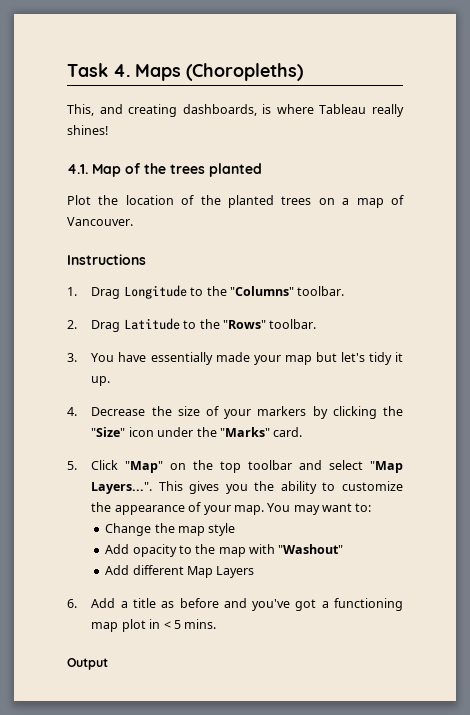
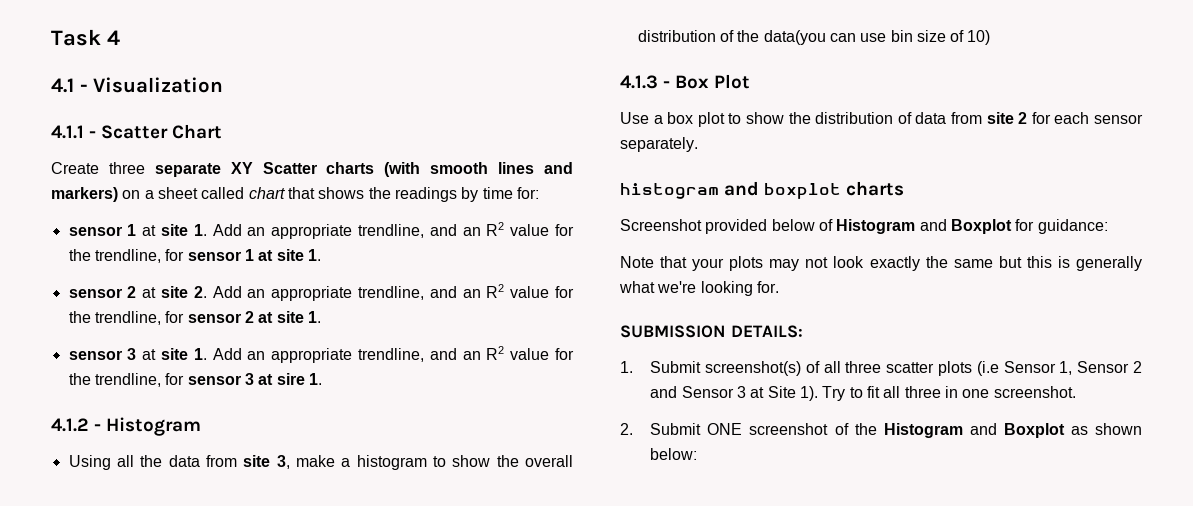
[113,63,303,81] [67,104,404,117] [67,125,108,135] [67,163,262,177] [67,195,404,208] [67,217,133,226] [67,254,146,265] [67,285,345,299] [67,318,317,332] [67,352,403,365] [91,376,111,386] [67,406,404,419] [91,427,303,437] [67,460,404,473] [91,481,403,494] [91,502,372,515] [105,523,236,536] [105,544,344,557] [105,565,255,578] [67,598,403,611] [91,619,217,632] [67,658,108,670] 4. Maps (Choropleths) // This, and creating dashboards, is where Tableau really shines! // 4.1. Map of the trees planted // Plot the location of the planted trees on a map of Vancouver. // Instructions // 1. Drag Longitude to the "Columns" toolbar. // 2. Drag Latitude to the "Rows" toolbar. // 3. You have essentially made your map but let's tidy it up. // 4. Decrease the size of your markers by clicking the "Size" icon under the "Marks" card. // 5. Click "Map" on the top toolbar and select "Map Layers...". This gives you the ability to customize the appearance of your map. You may want to: // Change the map style // Add opacity to the map with "Washout" // Add different Map Layers // 6. Add a title as before and you've got a functioning map plot in < 5 mins. // Output -> [107,30,120,45] [51,77,224,93] [51,124,223,139] [51,162,574,177] [51,187,539,202] [68,222,575,239] [68,249,321,263] [68,284,575,301] [68,311,321,325] [68,346,575,363] [68,373,322,387] [51,417,202,436] [68,455,574,470] [637,30,991,45] [620,74,751,89] [620,112,1144,127] [620,137,698,152] [620,181,905,199] [620,219,1108,234] [620,256,1143,271] [619,281,779,296] [620,325,803,338] [620,361,1142,376] [650,386,1076,401] [620,423,1142,438] [650,448,698,460] 4 // 4.1 - Visualization // 4.1.1 - Scatter Chart // Create three separate XY Scatter charts (with smooth lines and markers) on a sheet called chart that shows the readings by time for: // sensor 1 at site 1. Add an appropriate trendline, and an R2 value for the trendline, for sensor 1 at site 1. // sensor 2 at site 2. Add an appropriate trendline, and an R2 value for the trendline, for sensor 2 at site 1. // sensor 3 at site 1. Add an appropriate trendline, and an R2 value for the trendline, for sensor 3 at sire 1. // 4.1.2 - Histogram // Using all the data from site 3, make a histogram to show the overall distribution of the data(you can use bin size of 10) // 4.1.3 - Box Plot // Use a box plot to show the distribution of data from site 2 for each sensor separately. // histogram and boxplot charts // Screenshot provided below of Histogram and Boxplot for guidance: // Note that your plots may not look exactly the same but this is generally what we're looking for. // SUBMISSION DETAILS: // 1. Submit screenshot(s) of all three scatter plots (i.e Sensor 1, Sensor 2 and Sensor 3 at Site 1). Try to fit all three in one screenshot. // 2. Submit ONE screenshot of the Histogram and Boxplot as shown below:

